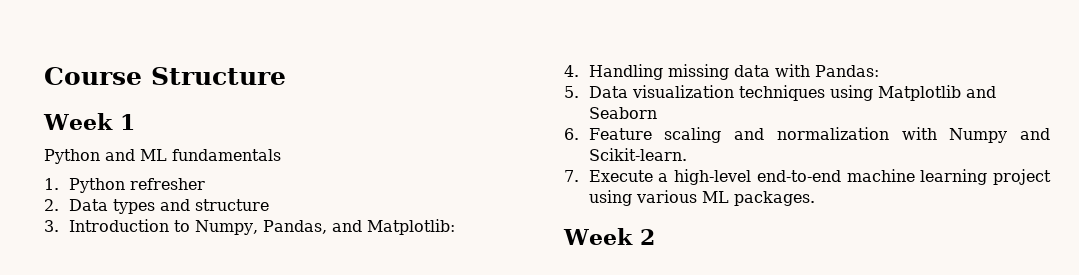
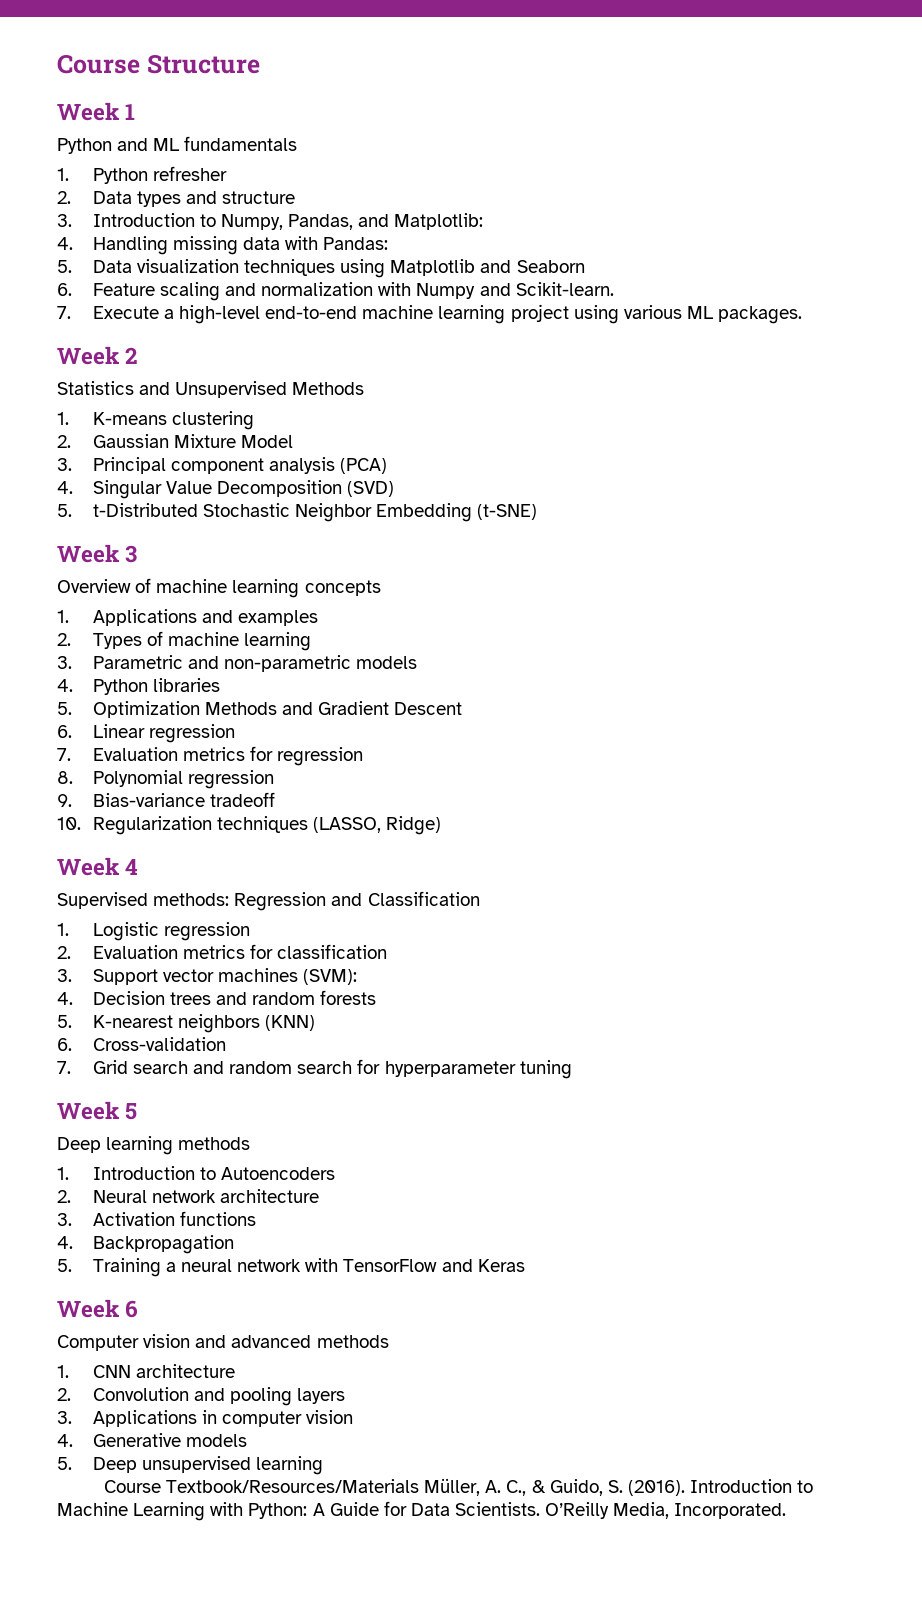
(655, 237) none -> [57,381,365,398] [57,411,254,430] [57,434,294,448] [57,457,388,474] [57,480,395,499] [57,503,538,522] [57,544,138,563] [57,578,381,598] [57,609,319,626] [57,631,312,651] [57,655,418,672] [57,678,220,695] [57,701,463,718] [57,724,235,743] [57,746,364,766] [57,770,274,789] [57,792,275,807] [57,816,442,835] [57,857,139,876] [57,891,480,911] [57,922,250,941] [57,944,388,959] [57,968,358,985] [57,990,377,1005] [57,1014,316,1033] [57,1037,226,1051] [57,1059,572,1079] [57,1101,138,1120] [57,1136,251,1155] [57,1166,336,1180] [57,1189,320,1203] [57,1211,256,1226] [57,1235,234,1254] [57,1258,525,1277] [57,1299,139,1318] [57,1334,389,1351] [57,1364,235,1378] [57,1387,346,1406] [57,1410,354,1427] [57,1433,247,1447] [57,1456,324,1475] [103,1478,814,1496] [57,1501,787,1521] // Statistics and Unsupervised Methods // 1. K-means clustering // 2. Gaussian Mixture Model // 3. Principal component analysis (PCA) // 4. Singular Value Decomposition (SVD) // 5. t-Distributed Stochastic Neighbor Embedding (t-SNE) // Week 3 // Overview of machine learning concepts // 1. Applications and examples // 2. Types of machine learning // 3. Parametric and non-parametric models // 4. Python libraries // 5. Optimization Methods and Gradient Descent // 6. Linear regression // 7. Evaluation metrics for regression // 8. Polynomial regression // 9. Bias-variance tradeoff // 10. Regularization techniques (LASSO, Ridge) // Week 4 // Supervised methods: Regression and Classification // 1. Logistic regression // 2. Evaluation metrics for classification // 3. Support vector machines (SVM): // 4. Decision trees and random forests // 5. K-nearest neighbors (KNN) // 6. Cross-validation // 7. Grid search and random search for hyperparameter tuning // Week 5 // Deep learning methods // 1. Introduction to Autoencoders // 2. Neural network architecture // 3. Activation functions // 4. Backpropagation // 5. Training a neural network with TensorFlow and Keras // Week 6 // Computer vision and advanced methods // 1. CNN architecture // 2. Convolution and pooling layers // 3. Applications in computer vision // 4. Generative models // 5. Deep unsupervised learning // Course Textbook/Resources/Materials Müller, A. C., & Guido, S. (2016). Introduction to Machine Learning with Python: A Guide for Data Scientists. O’Reilly Media, Incorporated.

